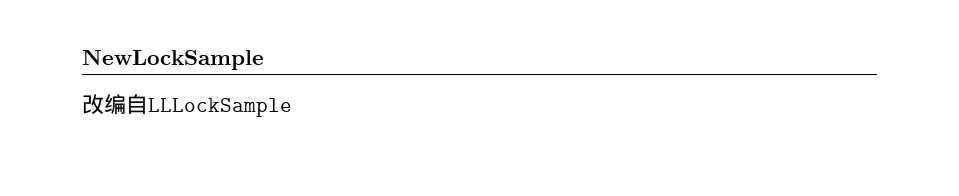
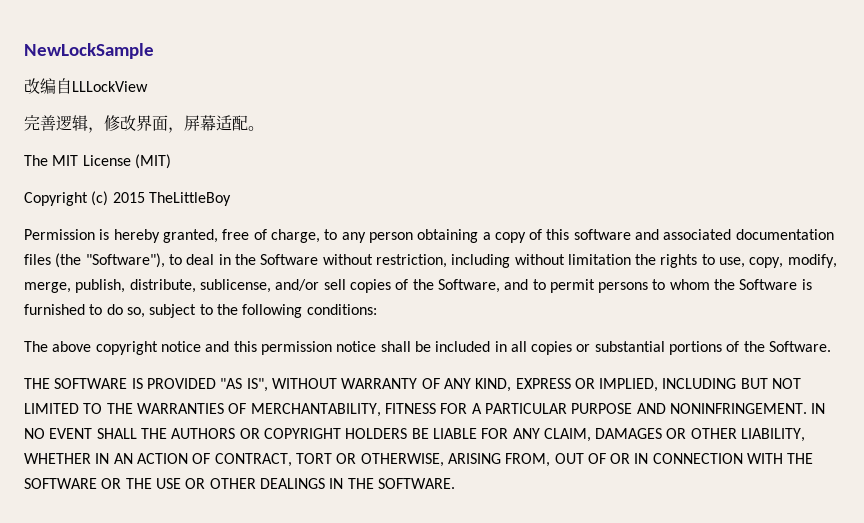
[148,98,292,117] LLLockSample -> [72,81,148,92] [24,115,264,133] [24,154,171,169] [24,191,231,206] [24,229,834,243] [24,253,837,268] [24,279,812,293] [24,304,377,318] [24,341,832,355] [24,378,802,392] [24,403,826,417] [24,428,806,442] [24,453,814,467] [24,478,455,489] LLLockView // 完善逻辑，修改界面，屏幕适配。 // The MIT License (MIT) // Copyright (c) 2015 TheLittleBoy // Permission is hereby granted, free of charge, to any person obtaining a copy of this software and associated documentation files (the "Software"), to deal in the Software without restriction, including without limitation the rights to use, copy, modify, merge, publish, distribute, sublicense, and/or sell copies of the Software, and to permit persons to whom the Software is furnished to do so, subject to the following conditions: // The above copyright notice and this permission notice shall be included in all copies or substantial portions of the Software. // THE SOFTWARE IS PROVIDED "AS IS", WITHOUT WARRANTY OF ANY KIND, EXPRESS OR IMPLIED, INCLUDING BUT NOT LIMITED TO THE WARRANTIES OF MERCHANTABILITY, FITNESS FOR A PARTICULAR PURPOSE AND NONINFRINGEMENT. IN NO EVENT SHALL THE AUTHORS OR COPYRIGHT HOLDERS BE LIABLE FOR ANY CLAIM, DAMAGES OR OTHER LIABILITY, WHETHER IN AN ACTION OF CONTRACT, TORT OR OTHERWISE, ARISING FROM, OUT OF OR IN CONNECTION WITH THE SOFTWARE OR THE USE OR OTHER DEALINGS IN THE SOFTWARE.

